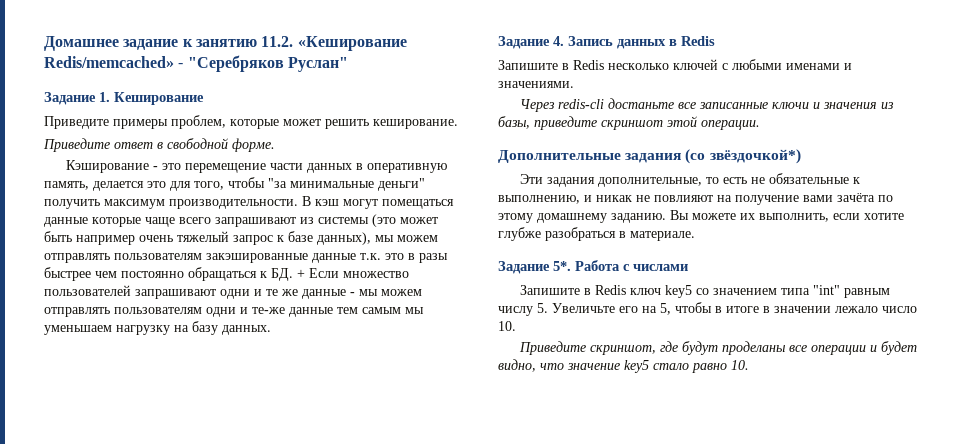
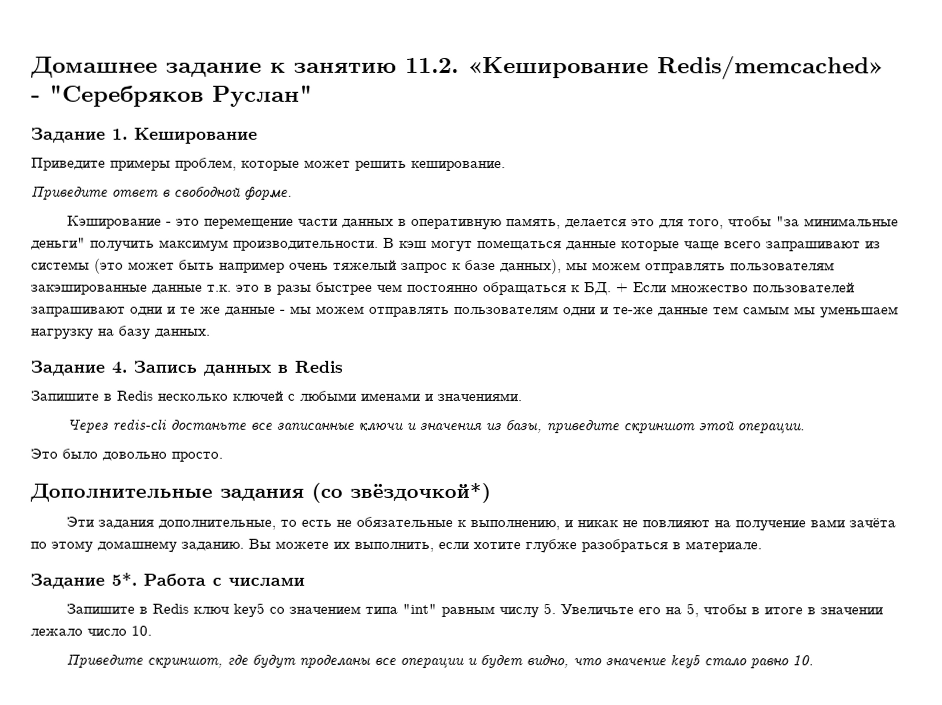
(760, 125) none -> [30,448,223,462] // Это было довольно просто.

